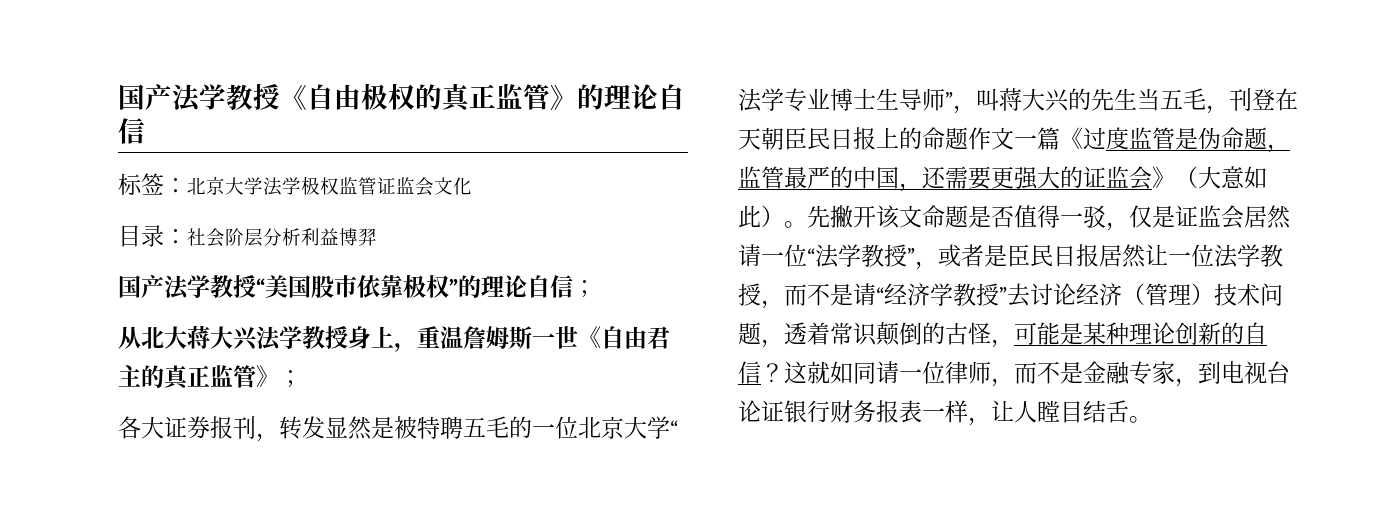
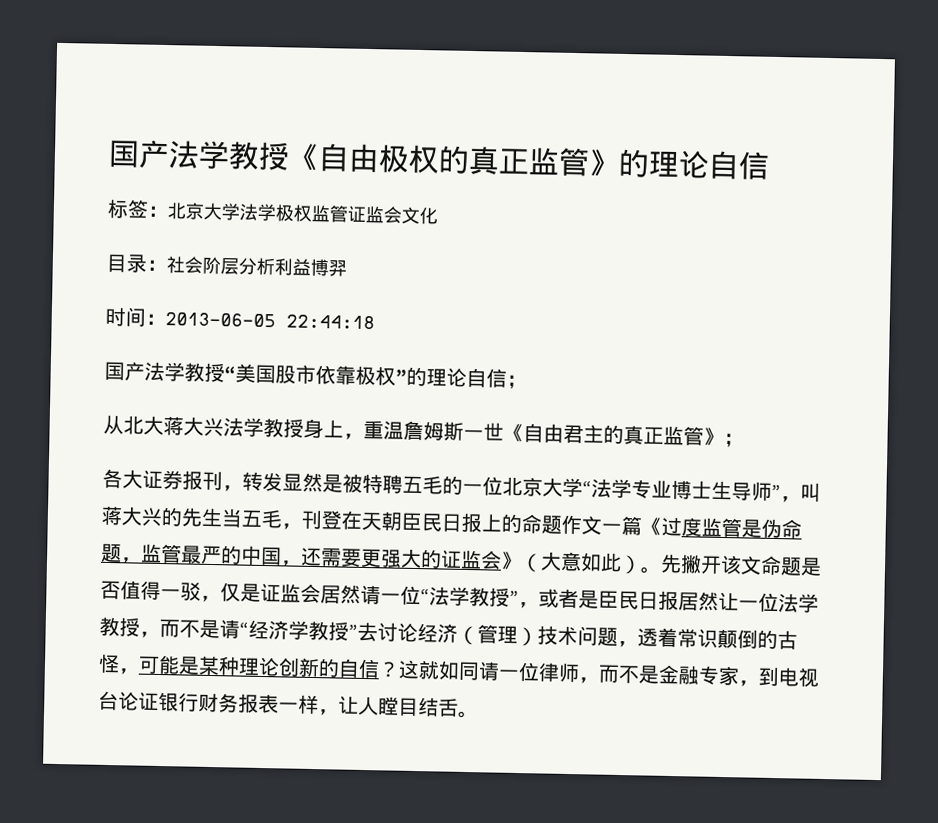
(377, 237) none -> [105,306,375,330] // 时间：2013-06-05 22:44:18

